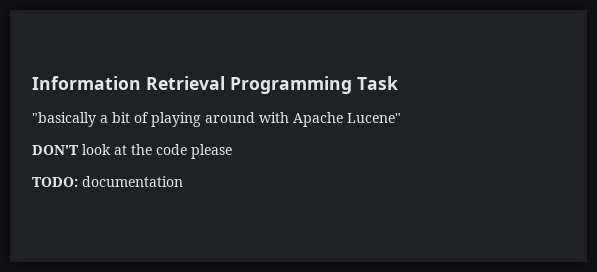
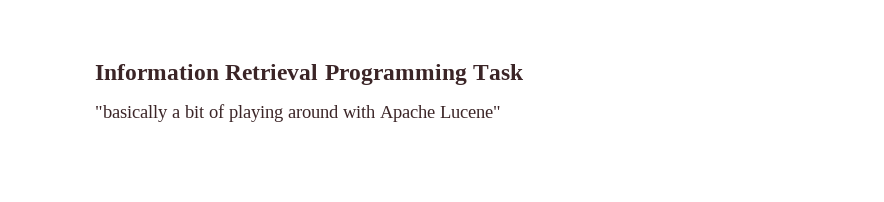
[32,144,232,159] [32,176,183,187] // DON'T look at the code please // TODO: documentation -> (501, 112) none

